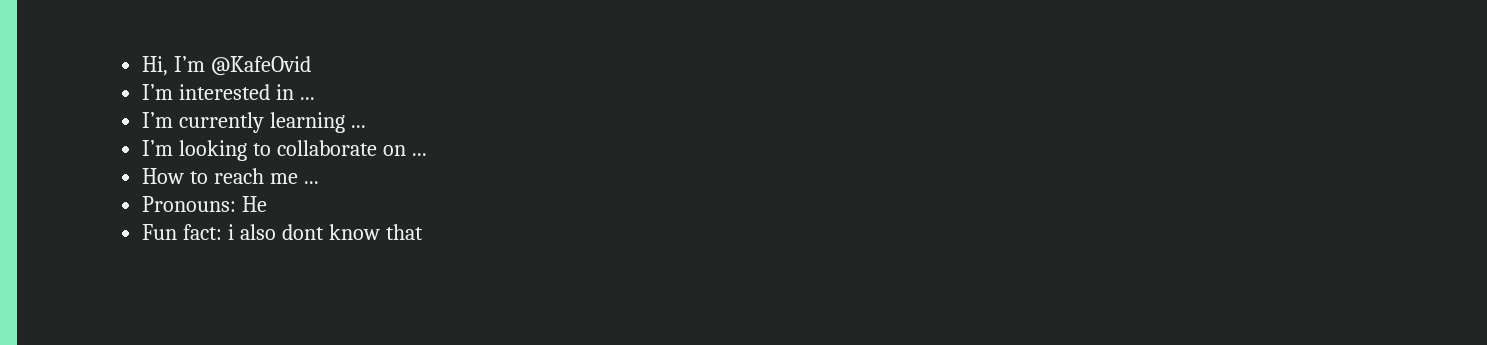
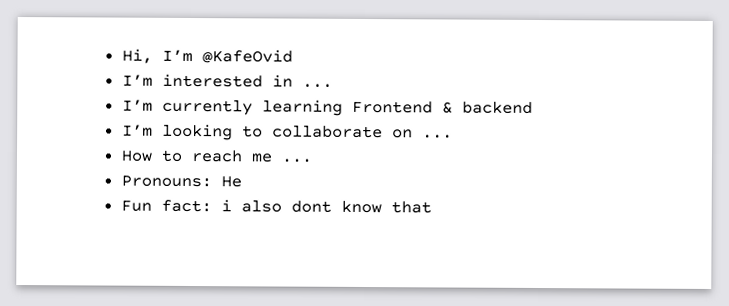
[351,125,367,128] ... -> [351,100,533,114] Frontend & backend

